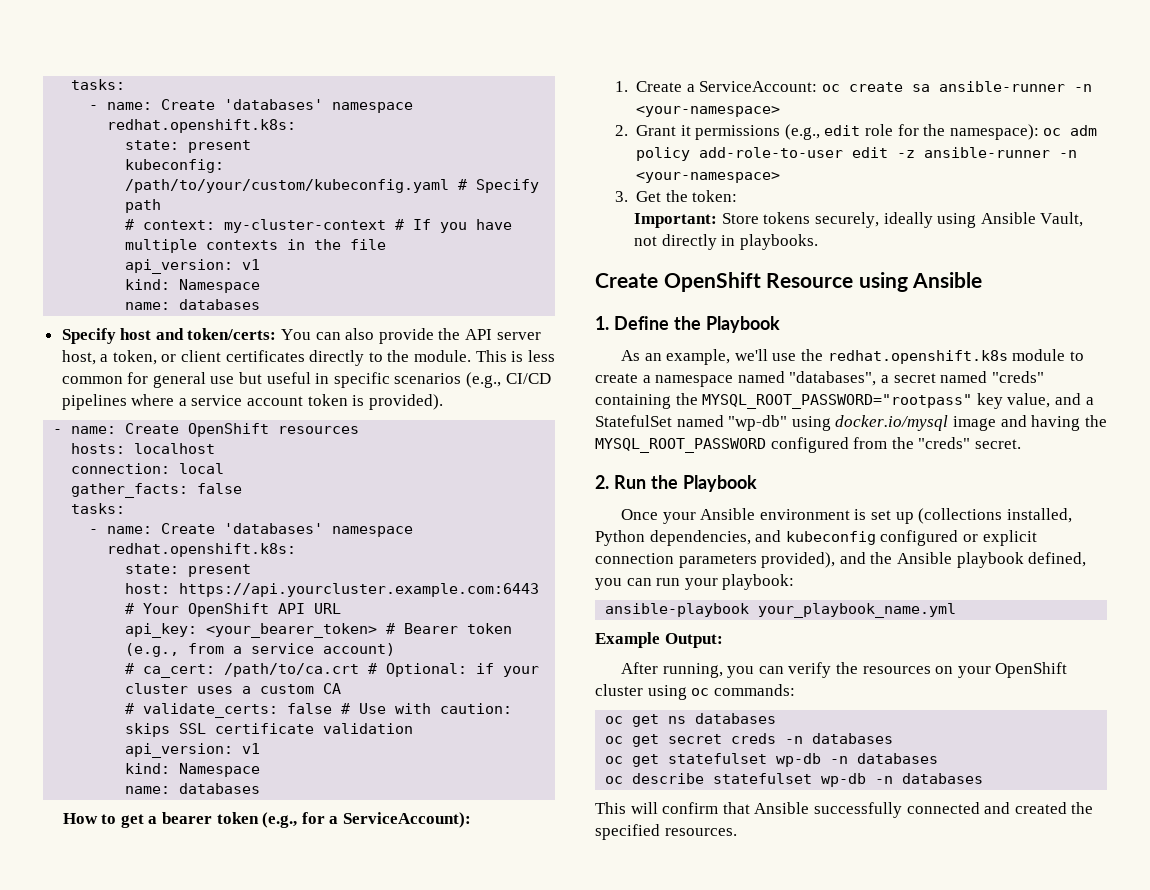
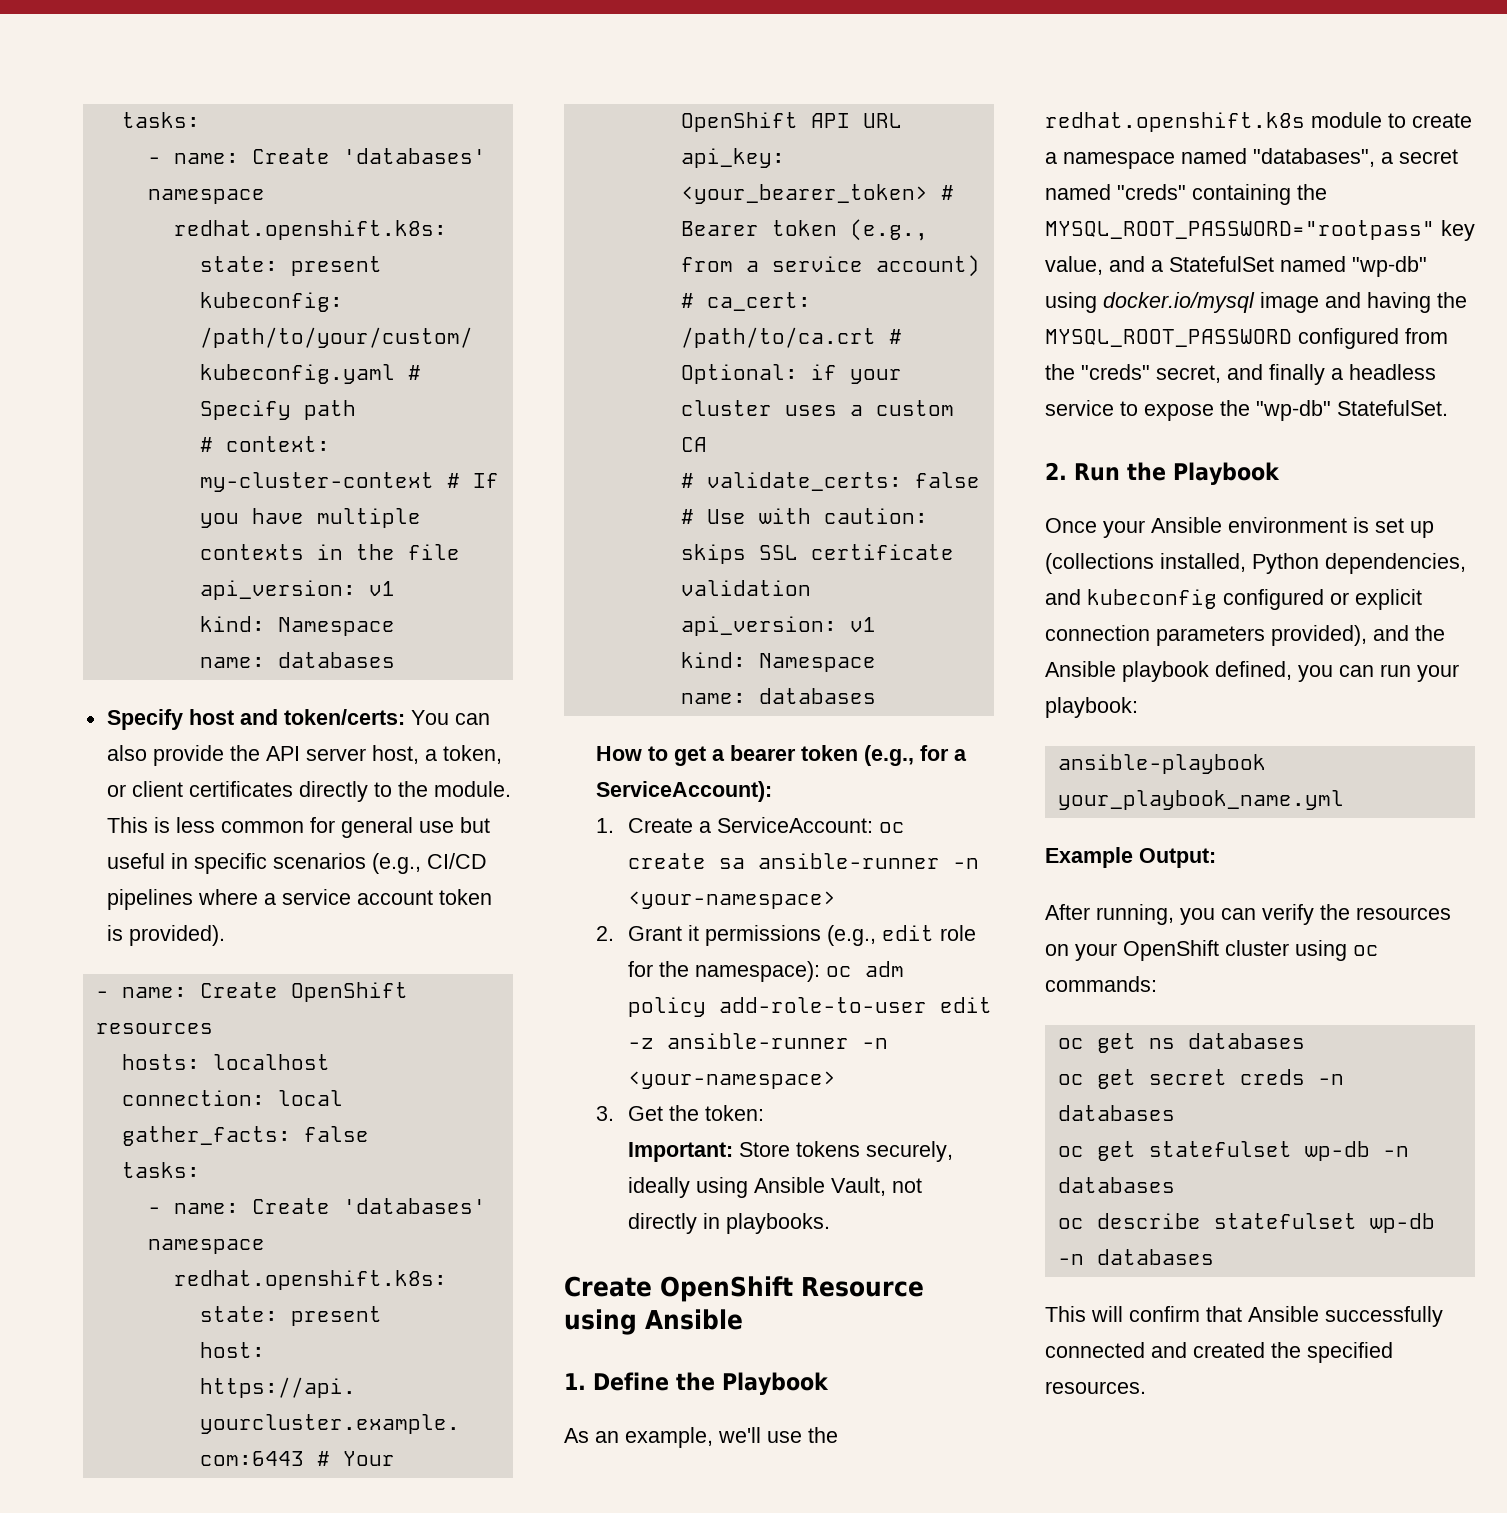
[974,439,1021,449] secret. -> [1156,364,1436,385] [1045,400,1448,421] secret, and finally a headless service to expose the "wp-db" StatefulSet.

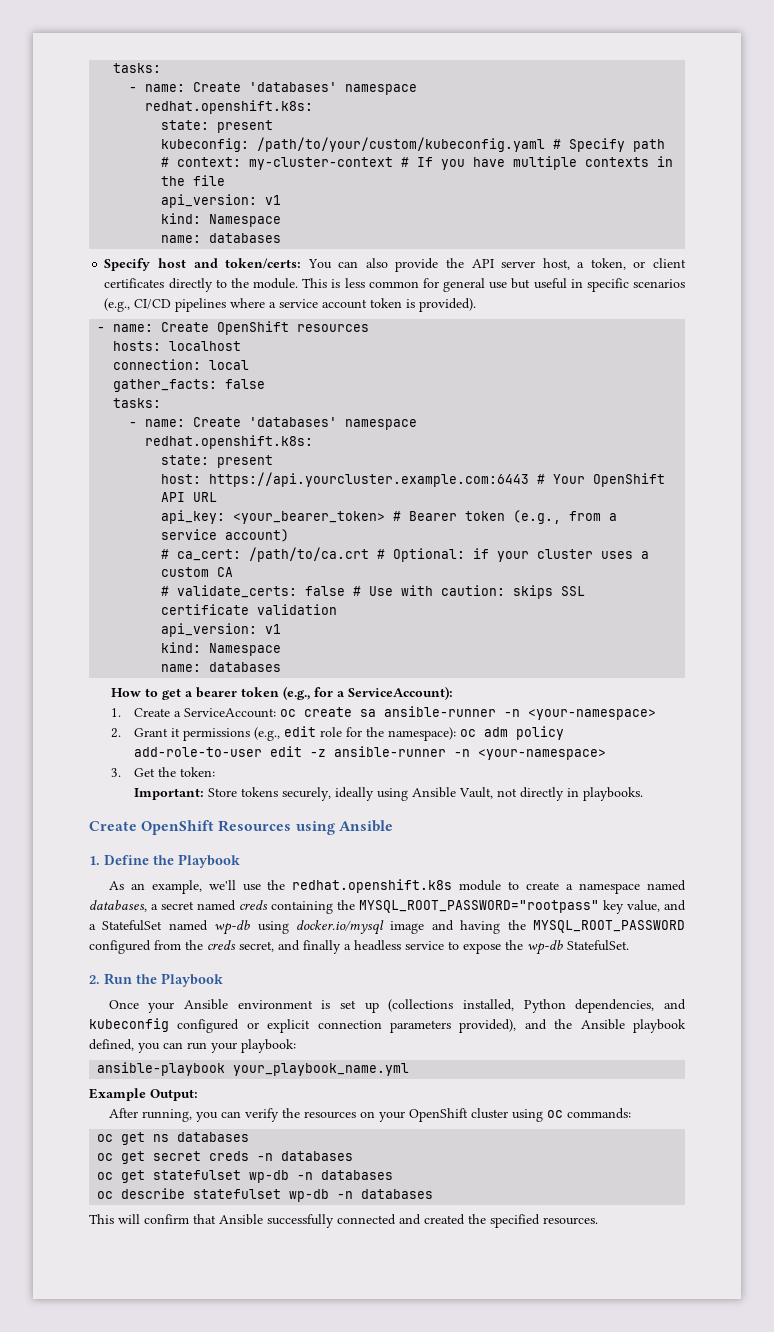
[801,1277,924,1297] Resource -> [218,820,292,832] Resources
[1253,148,1375,167] "databases", -> [89,900,147,912] databases,
[1117,184,1186,200] "creds" -> [239,900,268,910] creds
[1352,256,1427,277] "wp-db" -> [214,920,251,935] wp-db
[1081,364,1150,380] "creds" -> [207,940,236,950] creds
[1256,400,1331,421] "wp-db" -> [527,940,563,955] wp-db

